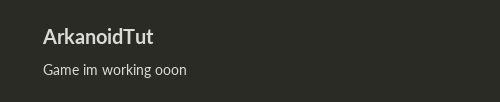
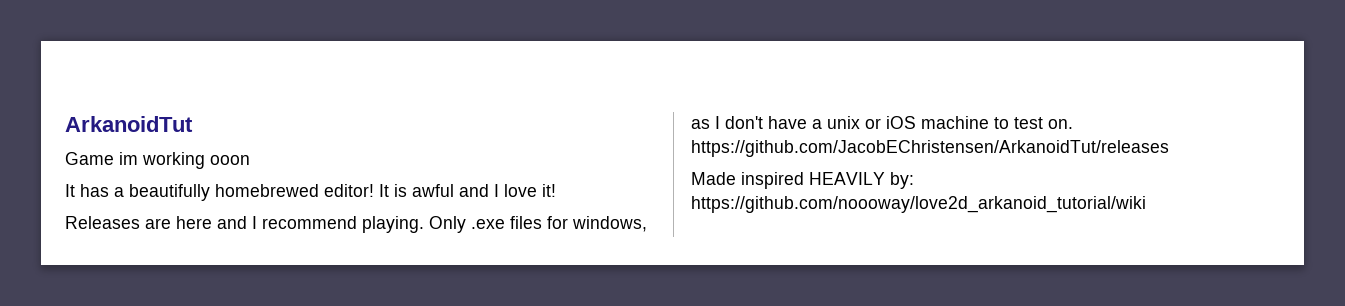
(187, 71) none -> [65,184,556,201] [65,216,647,233] [691,116,1073,129] [691,140,1169,157] [691,172,914,189] [691,196,1146,213] // It has a beautifully homebrewed editor! It is awful and I love it! // Releases are here and I recommend playing. Only .exe files for windows, as I don't have a unix or iOS machine to test on. https://github.com/JacobEChristensen/ArkanoidTut/releases // Made inspired HEAVILY by: https://github.com/noooway/love2d_arkanoid_tutorial/wiki

